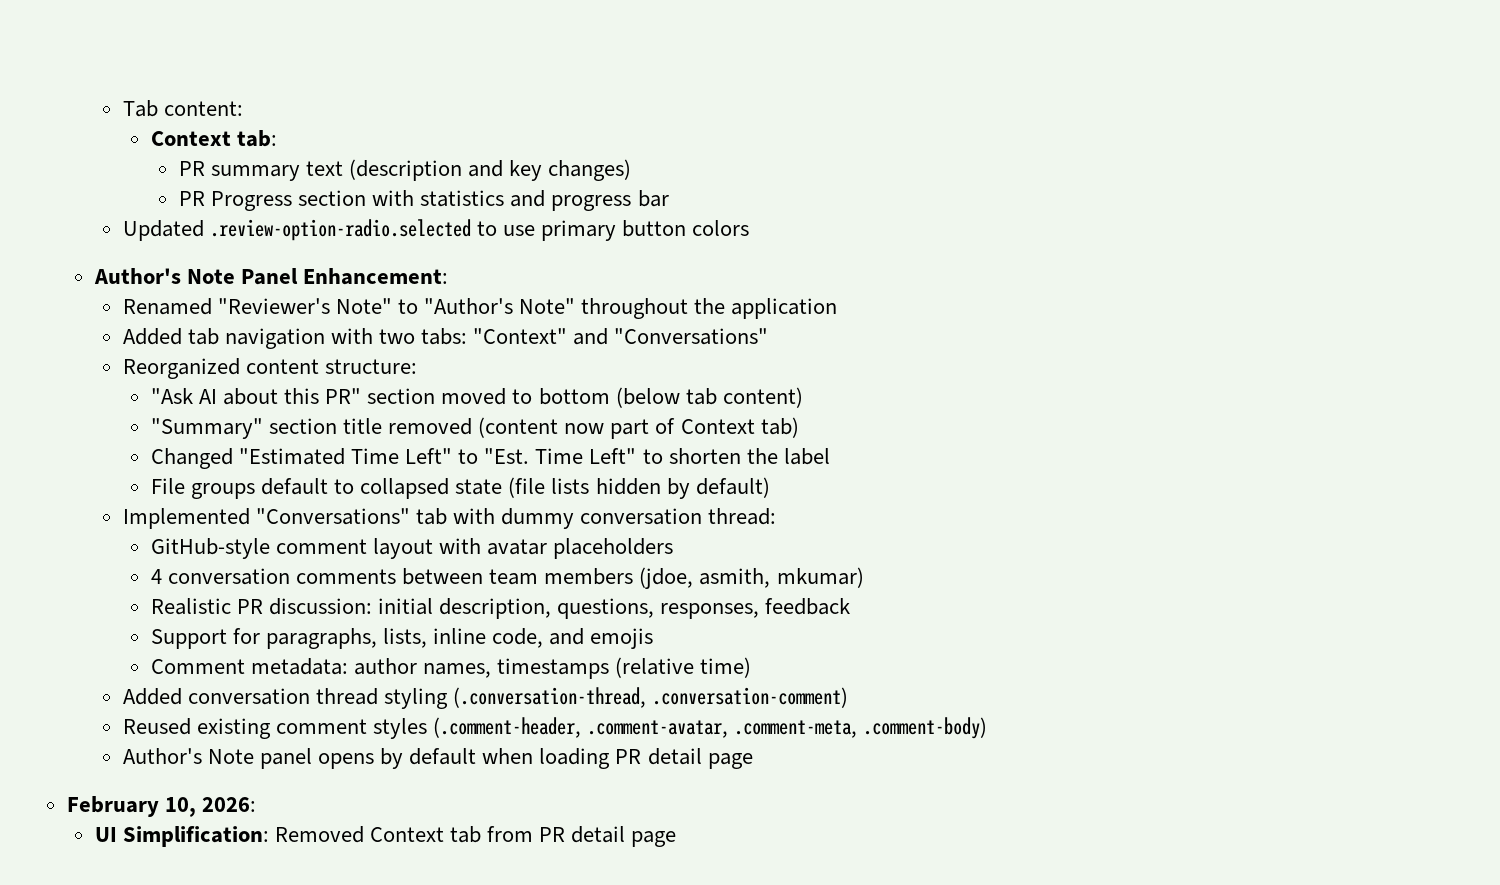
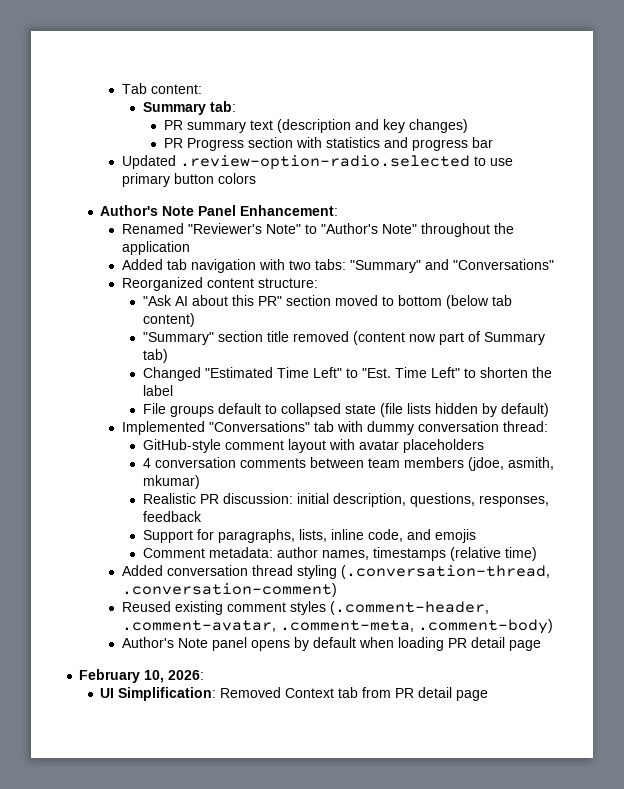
[150,131,231,146] Context -> [142,102,206,115] Summary
[473,328,568,344] "Context" -> [349,260,421,273] "Summary"
[680,419,755,434] Context -> [483,332,545,345] Summary

